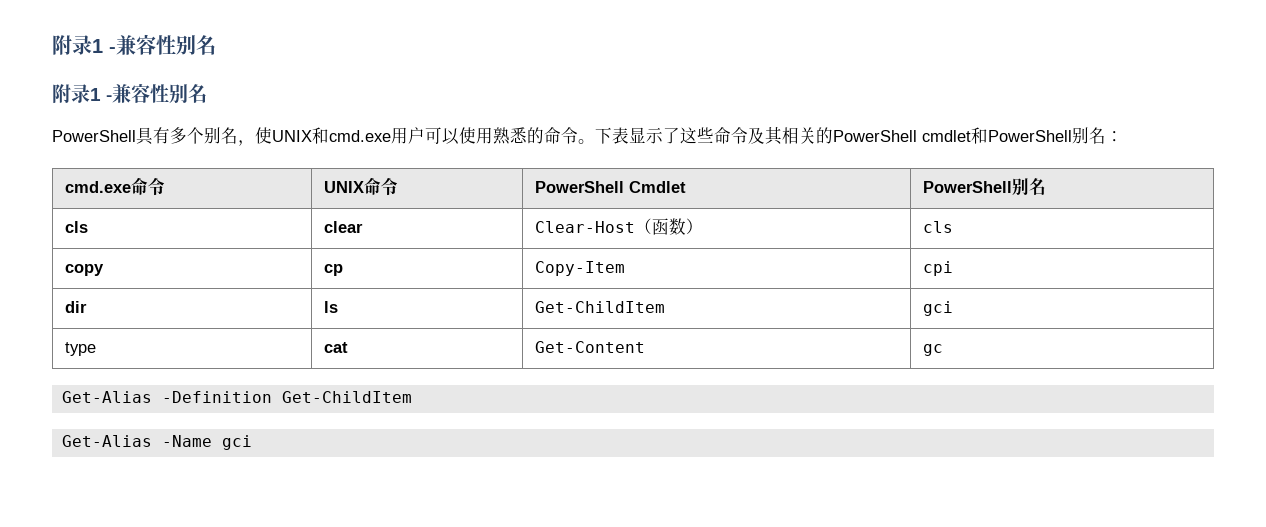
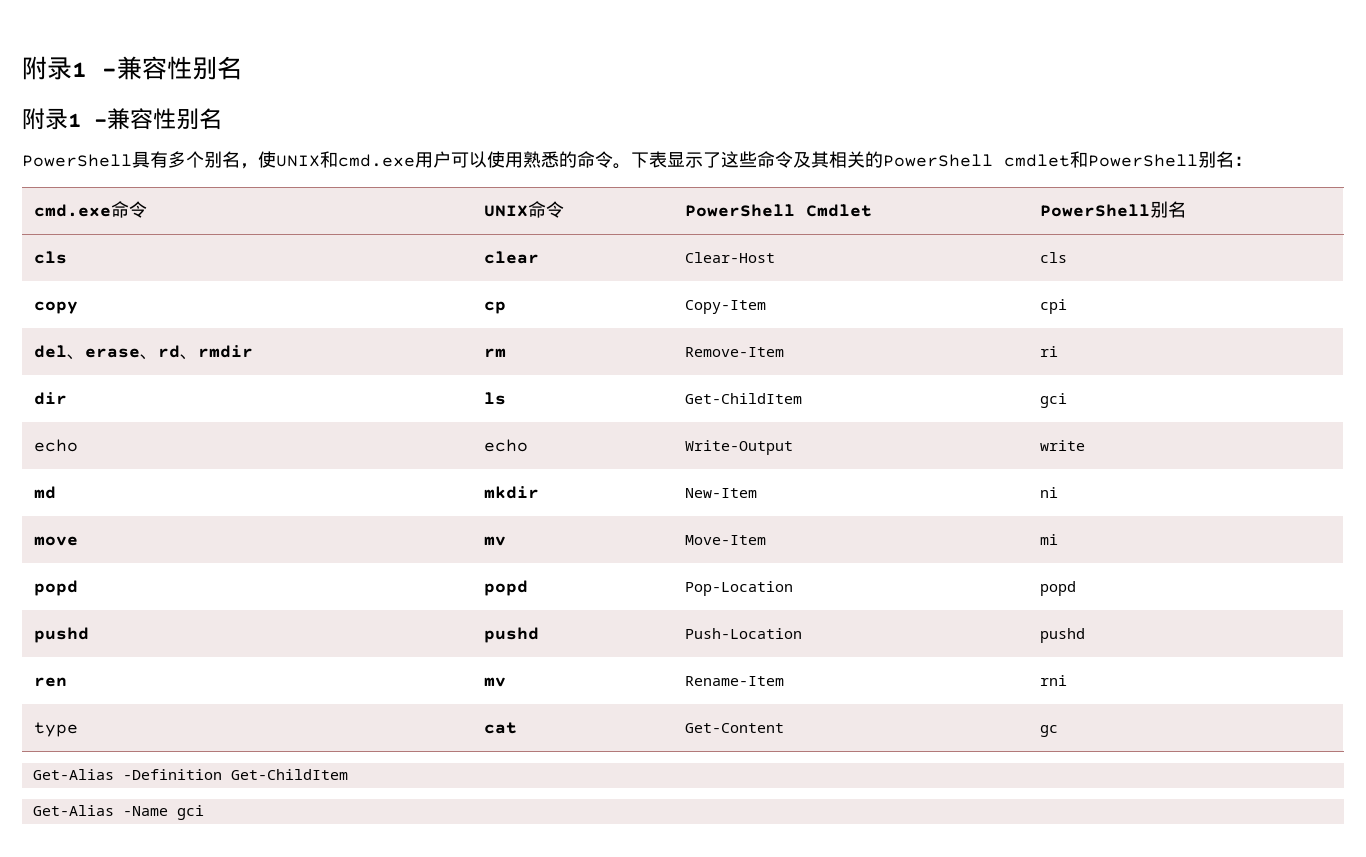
[634,218,703,235] （函数） -> (775, 257) none
[64,301,87,313] [323,301,338,313] [534,301,665,313] [922,301,953,316] dir | ls | Get-ChildItem | gci -> [33,345,253,360] [483,348,506,357] [684,347,784,357] [1039,346,1058,357] [33,392,67,405] [483,392,506,405] [684,393,802,404] [1039,393,1067,408] [33,439,78,452] [483,439,528,452] [684,440,793,455] [1039,440,1085,451] [33,486,56,499] [483,486,539,499] [684,488,757,498] [1039,487,1058,498] [33,536,78,546] [483,536,506,546] [684,535,766,545] [1039,534,1058,545] [33,580,78,596] [483,580,528,596] [684,581,793,596] [1039,581,1076,596] [33,627,89,643] [483,627,539,643] [684,628,802,639] [1039,628,1085,643] [33,677,67,687] [483,677,506,687] [684,676,784,686] [1039,675,1067,686] del、erase、rd、rmdir | rm | Remove-Item | ri // dir | ls | Get-ChildItem | gci // echo | echo | Write-Output | write // md | mkdir | New-Item | ni // move | mv | Move-Item | mi // popd | popd | Pop-Location | popd // pushd | pushd | Push-Location | pushd // ren | mv | Rename-Item | rni

